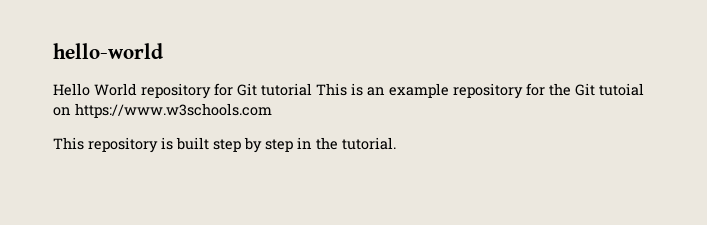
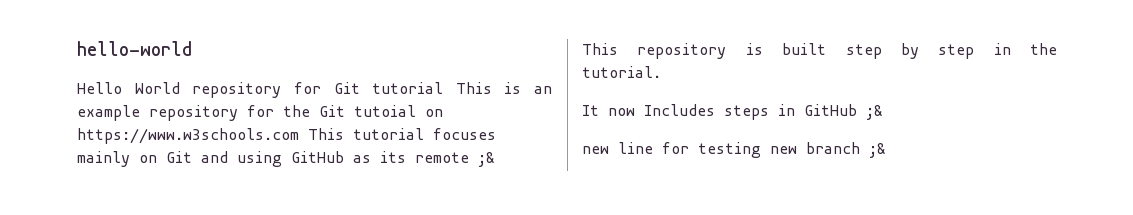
(272, 110) none -> [308,128,496,140] [77,151,495,167] This tutorial focuses mainly on Git and using GitHub as its remote ;&
(396, 143) none -> [582,104,883,120] [582,142,886,158] // It now Includes steps in GitHub ;& // new line for testing new branch ;&

